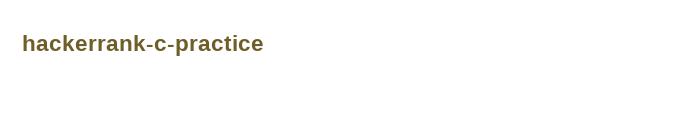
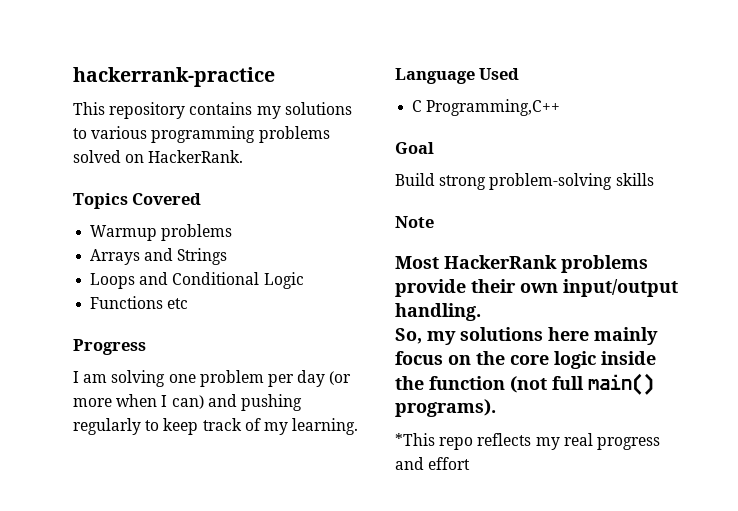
[22,35,264,56] hackerrank-c-practice -> [73,67,275,87] [73,102,352,119] [73,126,330,143] [73,150,244,163] [73,193,202,209] [90,224,233,241] [90,248,228,265] [90,272,304,289] [90,296,189,309] [73,339,146,355] [73,370,352,387] [73,394,302,411] [73,418,359,435] [395,68,520,84] [412,99,561,116] [395,142,434,154] [395,173,654,190] [395,216,434,228] [395,255,648,273] [395,279,678,297] [395,303,481,321] [395,327,658,345] [395,351,656,369] [395,373,654,395] [395,399,496,417] [395,433,660,450] [395,457,471,470] hackerrank-practice // This repository contains my solutions to various programming problems solved on HackerRank. // Topics Covered // Warmup problems // Arrays and Strings // Loops and Conditional Logic // Functions etc // Progress // I am solving one problem per day (or more when I can) and pushing regularly to keep track of my learning. // Language Used // C Programming,C++ // Goal // Build strong problem-solving skills // Note // Most HackerRank problems provide their own input/output handling. // So, my solutions here mainly focus on the core logic inside the function (not full main() programs). // *This repo reflects my real progress and effort

